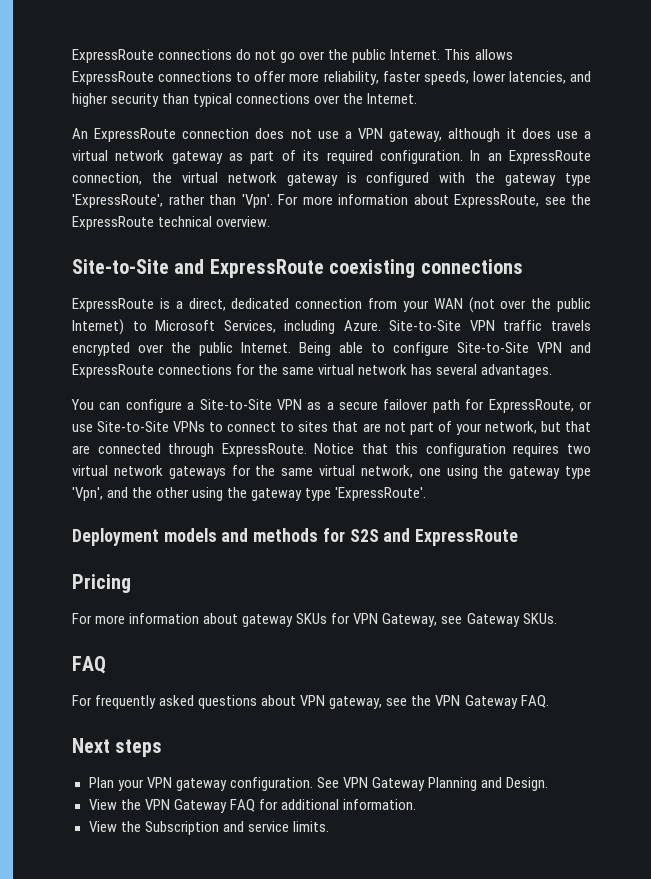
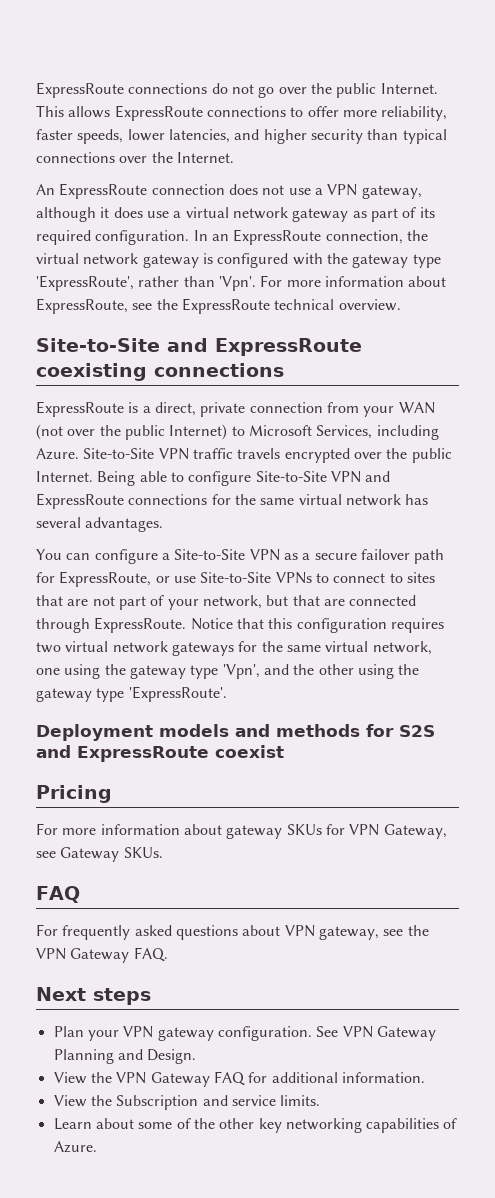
[231,298,290,309] dedicated -> [200,402,246,417] private
(519, 537) none -> [215,745,284,758] coexist
(329, 826) none -> [53,1118,458,1133] [53,1141,97,1153] // Learn about some of the other key networking capabilities of Azure.

